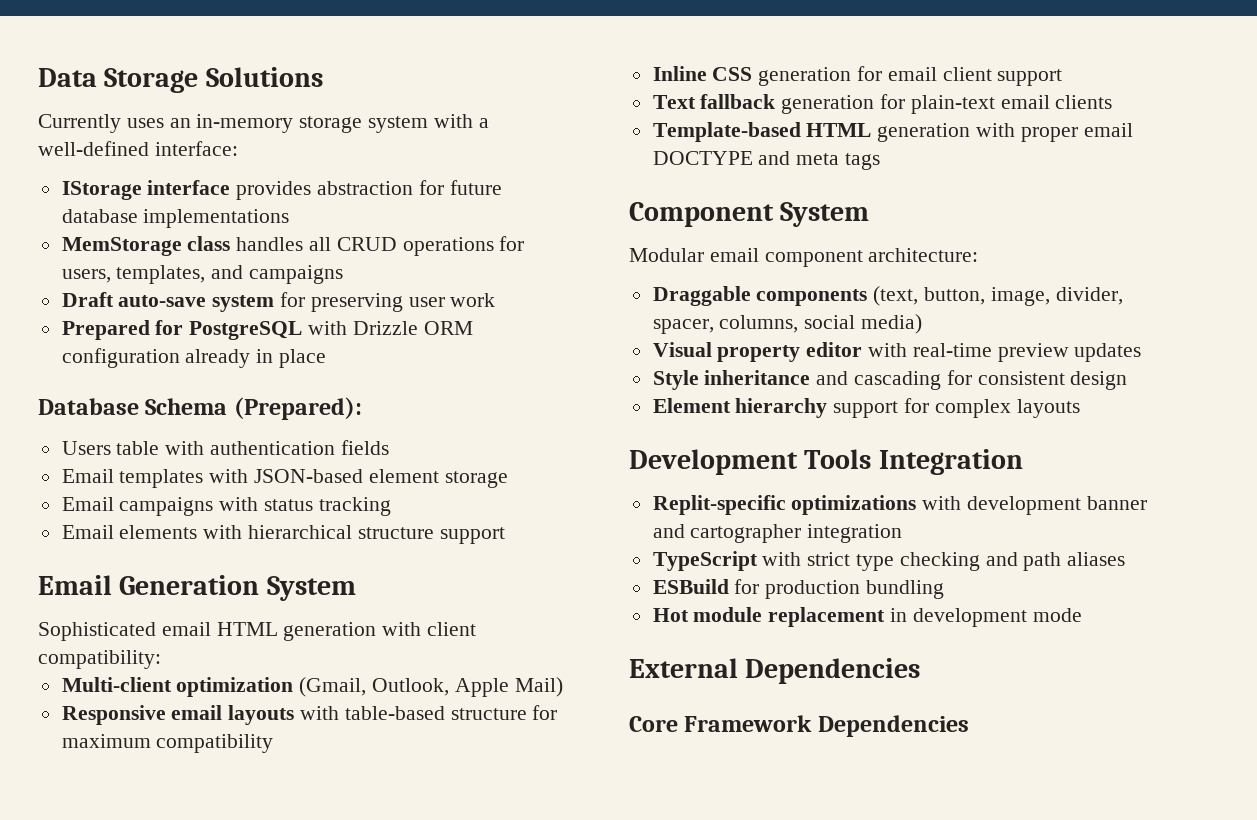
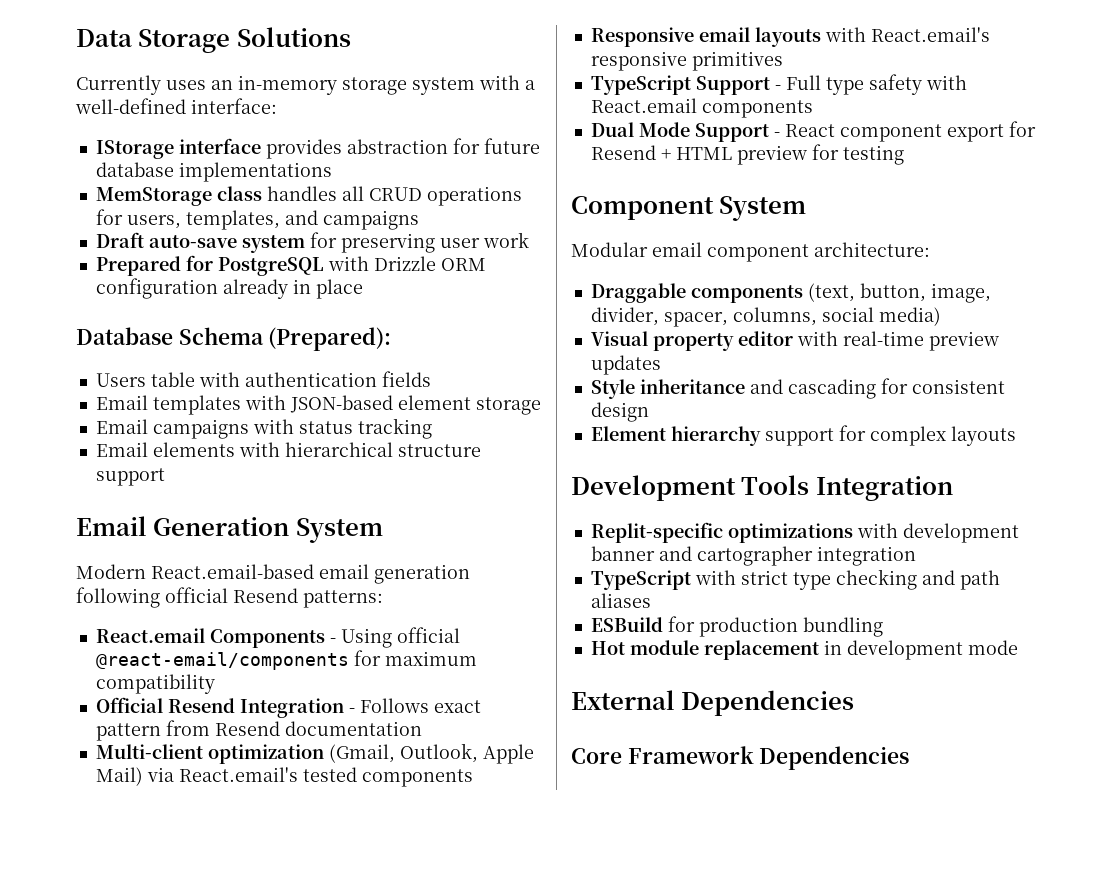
[38,622,477,641] [38,650,161,669] Sophisticated email HTML generation with client compatibility: -> [76,564,470,584] [76,587,383,608] [95,627,460,648] [95,650,477,670] [95,674,215,694] [95,697,481,718] [95,720,422,741] Modern React.email-based email generation following official Resend patterns: // React.email Components - Using official @react-email/components for maximum compatibility // Official Resend Integration - Follows exact pattern from Resend documentation
(563, 687) none -> [146,767,473,787] via React.email's tested components
[344,705,558,720] [61,734,274,753] [652,66,1063,86] [652,94,1113,114] [652,122,1133,142] [652,151,881,170] table-based structure for maximum compatibility // Inline CSS generation for email client support // Text fallback generation for plain-text email clients // Template-based HTML generation with proper email DOCTYPE and meta tags -> [870,27,990,42] [590,51,783,71] [590,74,967,95] [590,98,813,118] [590,121,1036,142] [590,144,904,165] React.email's responsive primitives // TypeScript Support - Full type safety with React.email components // Dual Mode Support - React component export for Resend + HTML preview for testing

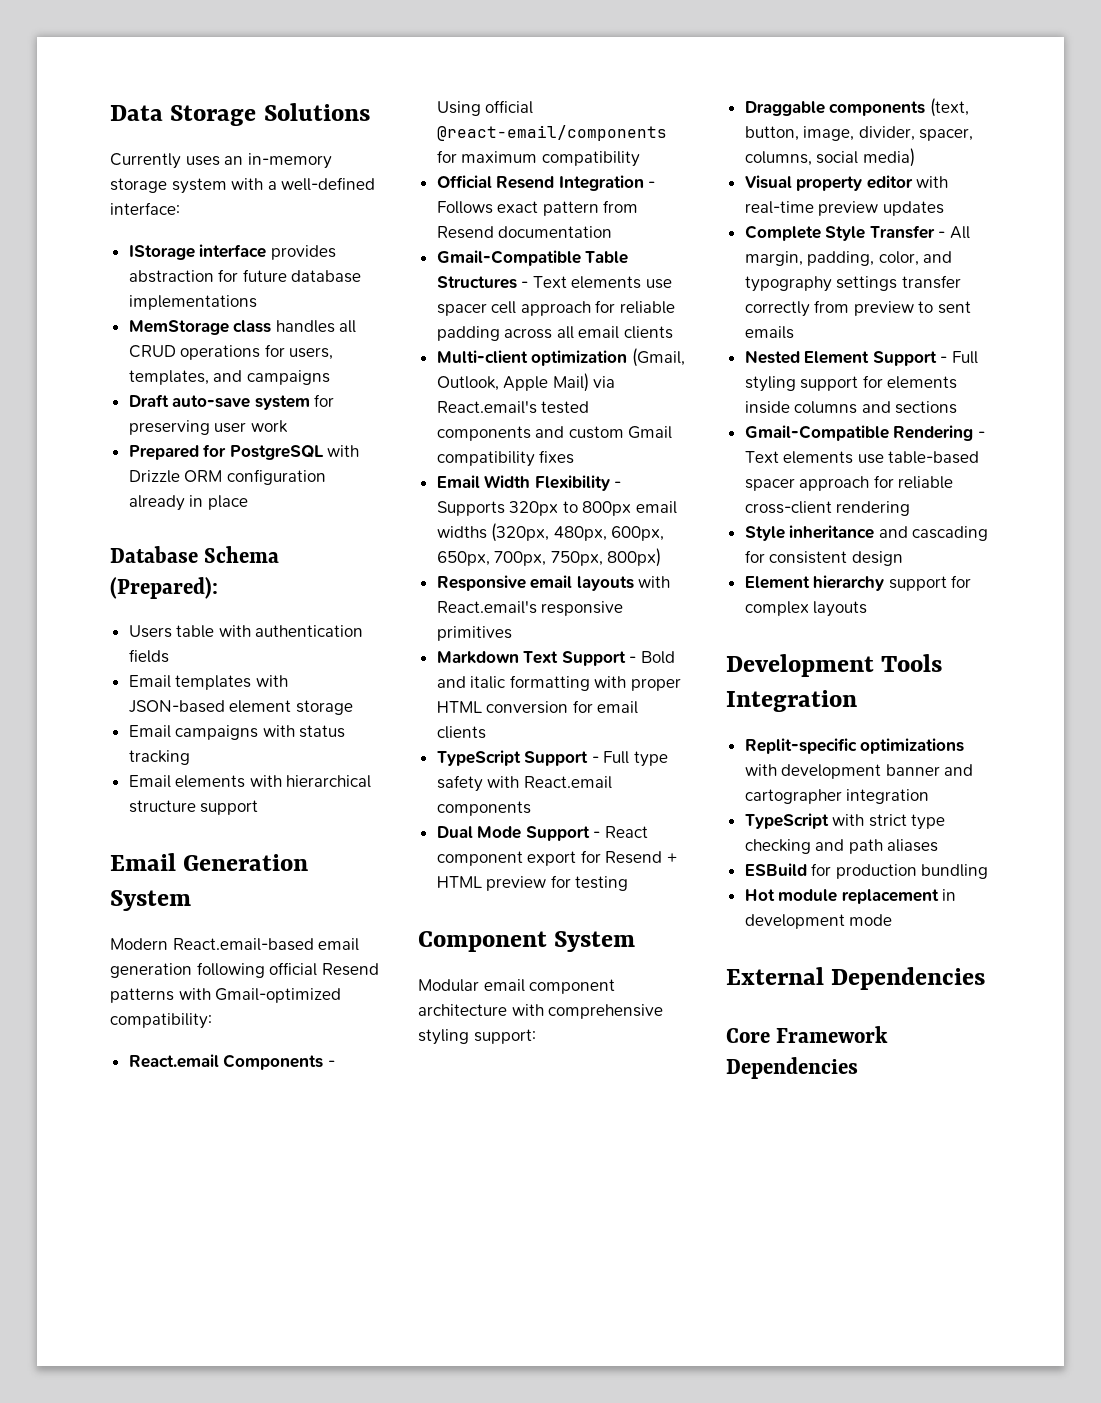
[303,590,383,608] patterns: -> [110,988,342,1003] [110,1013,212,1029] patterns with Gmail-optimized compatibility:
(422, 728) none -> [436,250,629,266] [436,276,673,289] [436,300,676,316] [436,326,674,341] // Gmail-Compatible Table Structures - Text elements use spacer cell approach for reliable padding across all email clients
(473, 778) none -> [535,426,673,439] [436,450,575,467] [436,475,622,491] [436,501,678,516] [436,523,665,542] [436,548,662,567] and custom Gmail compatibility fixes // Email Width Flexibility - Supports 320px to 800px email widths (320px, 480px, 600px, 650px, 700px, 750px, 800px)
(783, 61) none -> [436,651,676,666] [436,675,682,691] [436,700,639,714] [436,726,486,739] // Markdown Text Support - Bold and italic formatting with proper HTML conversion for email clients
[814,242,930,257] architecture: -> [418,1004,664,1019] [418,1029,536,1045] architecture with comprehensive styling support:
(661, 365) none -> [744,225,971,241] [744,251,953,266] [744,275,961,292] [744,300,972,317] [744,326,794,339] [744,350,979,366] [744,375,958,392] [744,401,958,414] [744,425,985,441] [744,451,980,464] [744,475,954,491] [744,501,911,516] // Complete Style Transfer - All margin, padding, color, and typography settings transfer correctly from preview to sent emails // Nested Element Support - Full styling support for elements inside columns and sections // Gmail-Compatible Rendering - Text elements use table-based spacer approach for reliable cross-client rendering

